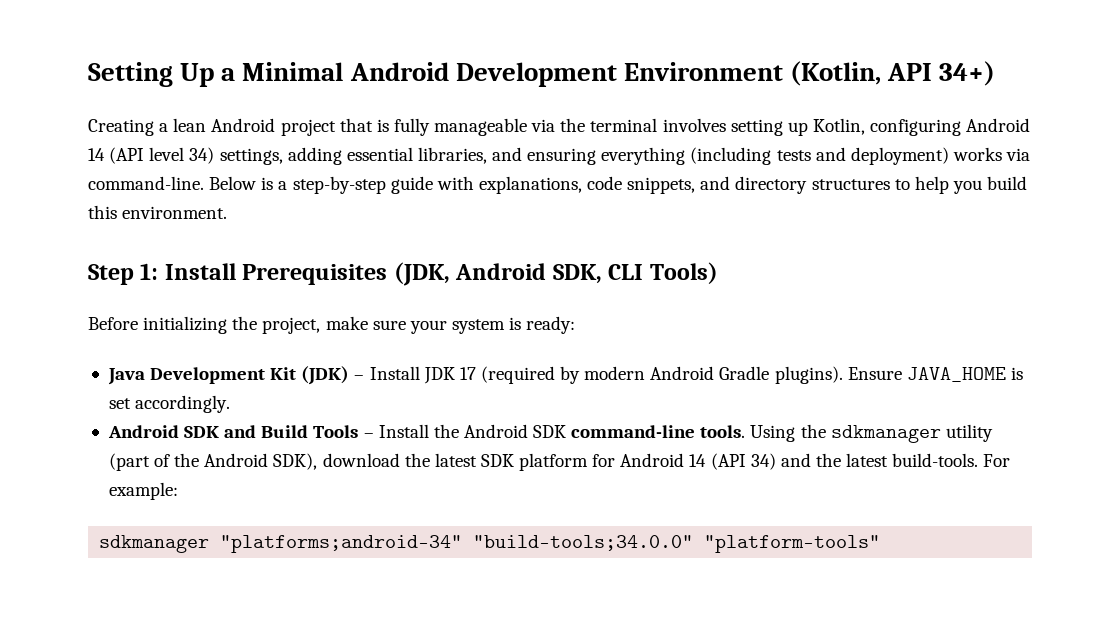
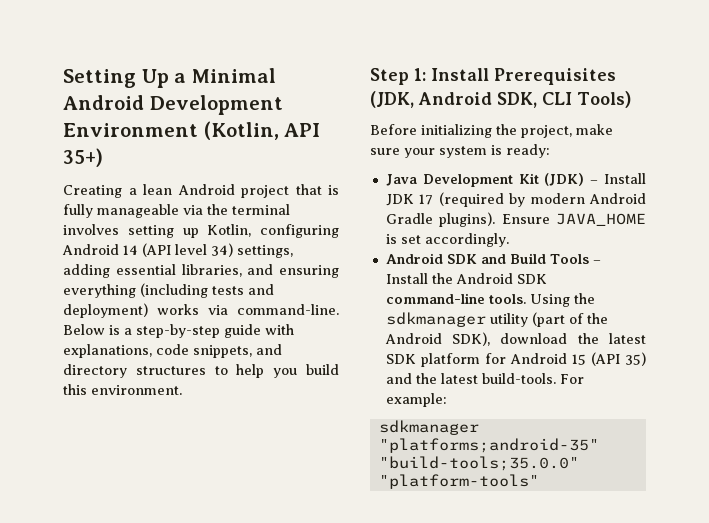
[939,61,996,86] 34+) -> [63,148,103,167] 35+)
[689,453,776,470] 14 (API 34) -> [571,352,646,366] 15 (API 35)
[220,535,694,553] "platforms;android-34" "build-tools;34.0.0" -> [378,438,599,453] [378,456,579,471] "platforms;android-35" "build-tools;35.0.0"

